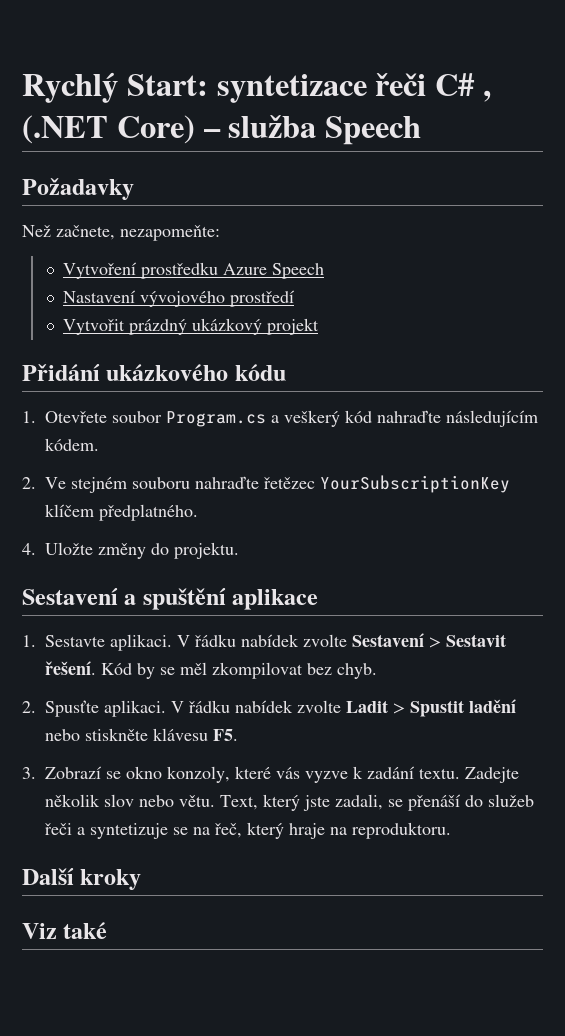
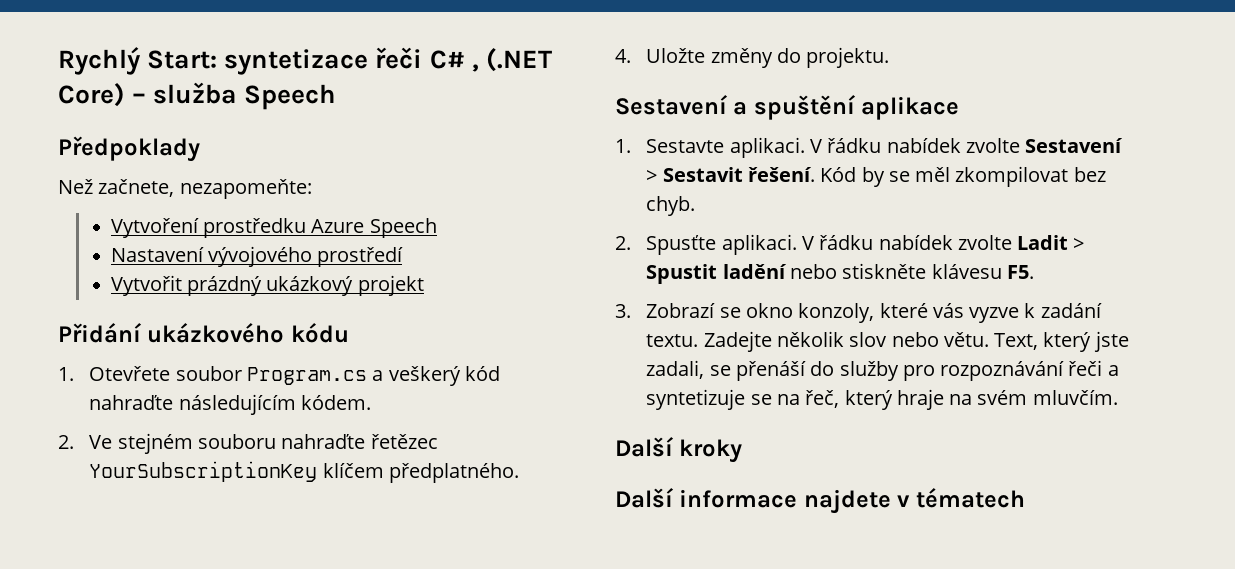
[22,178,134,200] Požadavky -> [58,136,200,162] Předpoklady
[488,794,534,807] služeb -> [839,361,1065,381] služby pro rozpoznávání
[352,822,451,839] reproduktoru. -> [977,390,1118,405] svém mluvčím.
[22,922,108,939] Viz také -> [615,488,1025,514] Další informace najdete v tématech

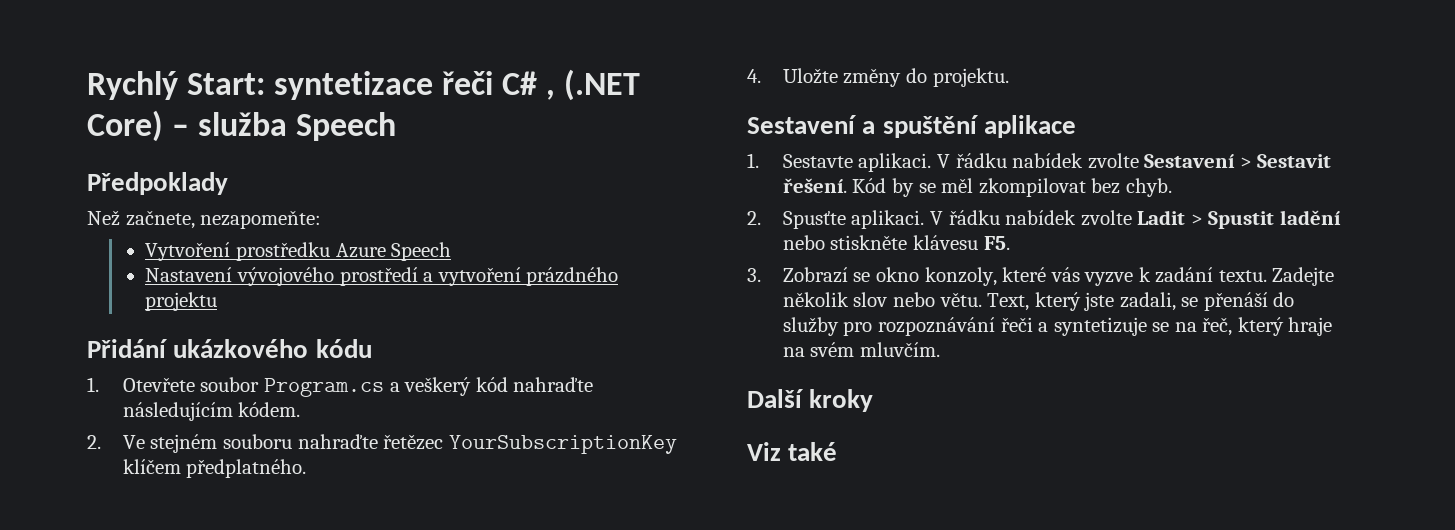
[110,275,424,296] // Vytvořit prázdný ukázkový projekt -> [423,267,619,286] [145,292,218,311] a vytvoření prázdného projektu
[615,488,1025,514] Další informace najdete v tématech -> [747,442,838,461] Viz také

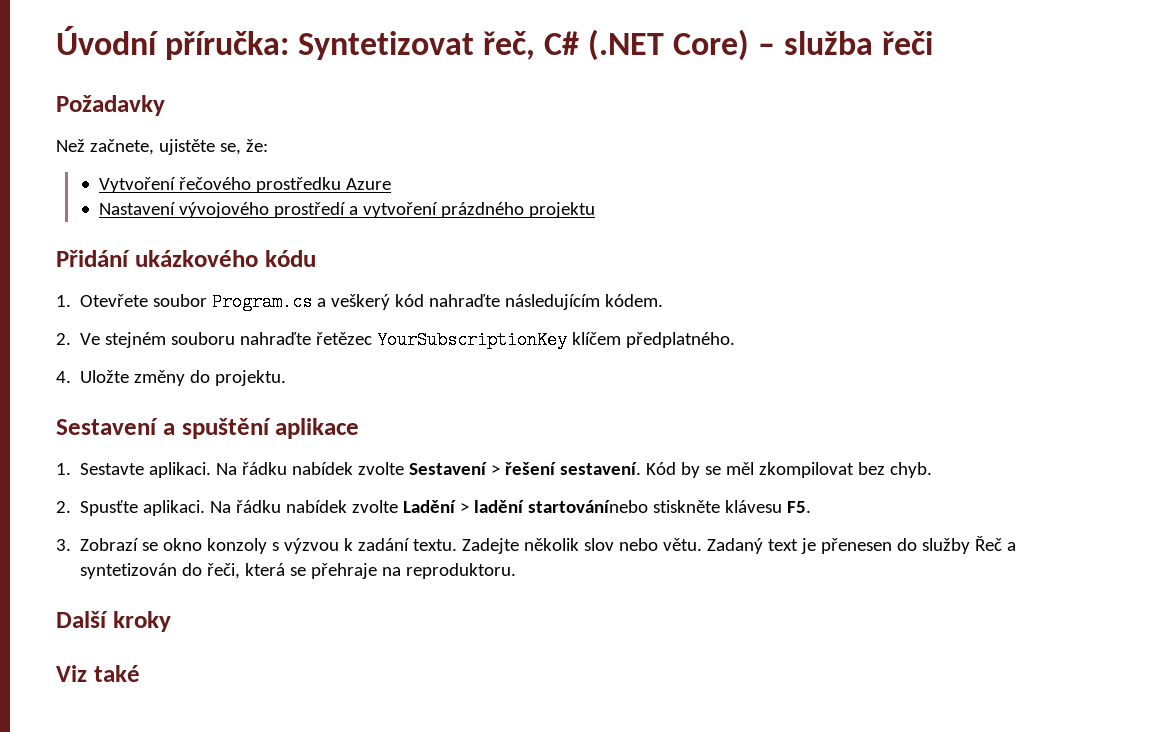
[87,71,556,100] Rychlý Start: syntetizace řeči C# , -> [56,26,580,60] Úvodní příručka: Syntetizovat řeč, C#
[296,112,397,141] [87,172,228,195] Speech // Předpoklady -> [882,31,934,55] [56,95,165,116] řeči // Požadavky
[200,210,322,229] nezapomeňte: -> [158,139,268,155] ujistěte se, že:
(231, 251) none -> [178,177,251,190] řečového
[391,242,452,261] Speech -> (391, 184) none
[936,154,950,168] V -> [216,463,238,475] Na
[1257,154,1332,168] [782,178,847,193] Sestavit řešení. -> [505,462,642,475] řešení sestavení.
[929,210,1341,229] [782,235,825,250] V řádku nabídek zvolte Ladit > Spustit ladění nebo -> [210,500,649,513] Na řádku nabídek zvolte Ladění > ladění startovánínebo
[924,267,1134,286] konzoly, které vás vyzve -> [207,538,340,554] konzoly s výzvou
[987,292,1295,311] [782,317,1333,336] [782,342,940,357] Text, který jste zadali, se přenáší do služby pro rozpoznávání řeči a syntetizuje se na řeč, který hraje na svém mluvčím. -> [707,536,1017,554] [80,563,517,579] Zadaný text je přenesen do služby Řeč a syntetizován do řeči, která se přehraje na reproduktoru.

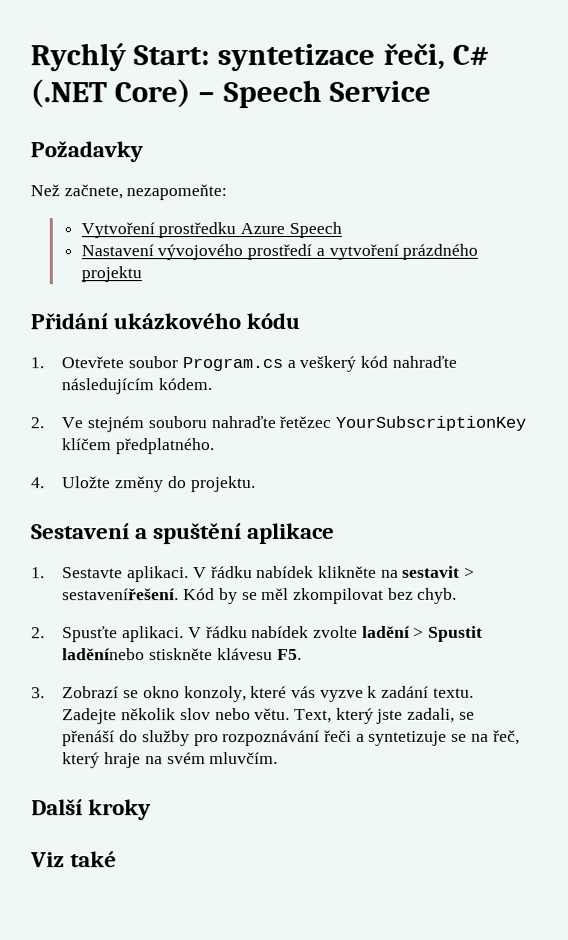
[56,26,536,60] Úvodní příručka: Syntetizovat řeč, -> [30,42,445,72] Rychlý Start: syntetizace řeči,
[784,31,934,55] služba řeči -> [222,79,431,109] Speech Service
[158,139,268,155] ujistěte se, že: -> [126,184,228,201] nezapomeňte:
[178,177,251,190] řečového -> (155, 230) none
(391, 184) none -> [288,221,342,238] Speech
[216,462,642,475] Na řádku nabídek zvolte Sestavení > řešení sestavení. -> [192,565,476,579] [62,588,180,601] V řádku nabídek klikněte na sestavit > sestavenířešení.
[210,500,649,513] Na řádku nabídek zvolte Ladění > ladění startovánínebo -> [187,625,484,642] [62,648,146,661] V řádku nabídek zvolte ladění > Spustit laděnínebo
[207,538,340,554] konzoly s výzvou -> [183,685,364,703] konzoly, které vás vyzve
[707,536,1017,554] [80,563,517,579] Zadaný text je přenesen do služby Řeč a syntetizován do řeči, která se přehraje na reproduktoru. -> [293,707,475,724] [62,729,520,747] [62,752,279,769] Text, který jste zadali, se přenáší do služby pro rozpoznávání řeči a syntetizuje se na řeč, který hraje na svém mluvčím.

